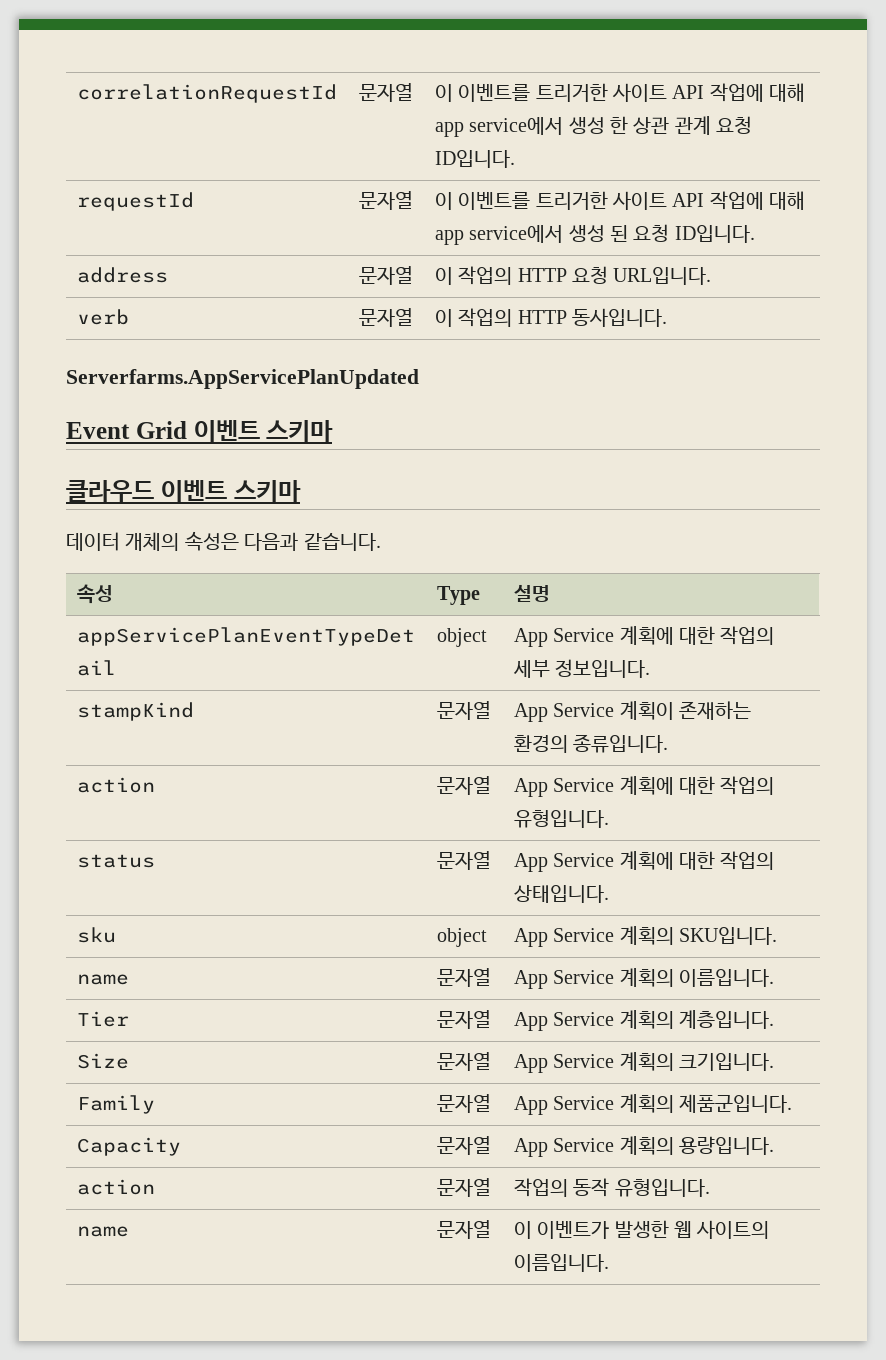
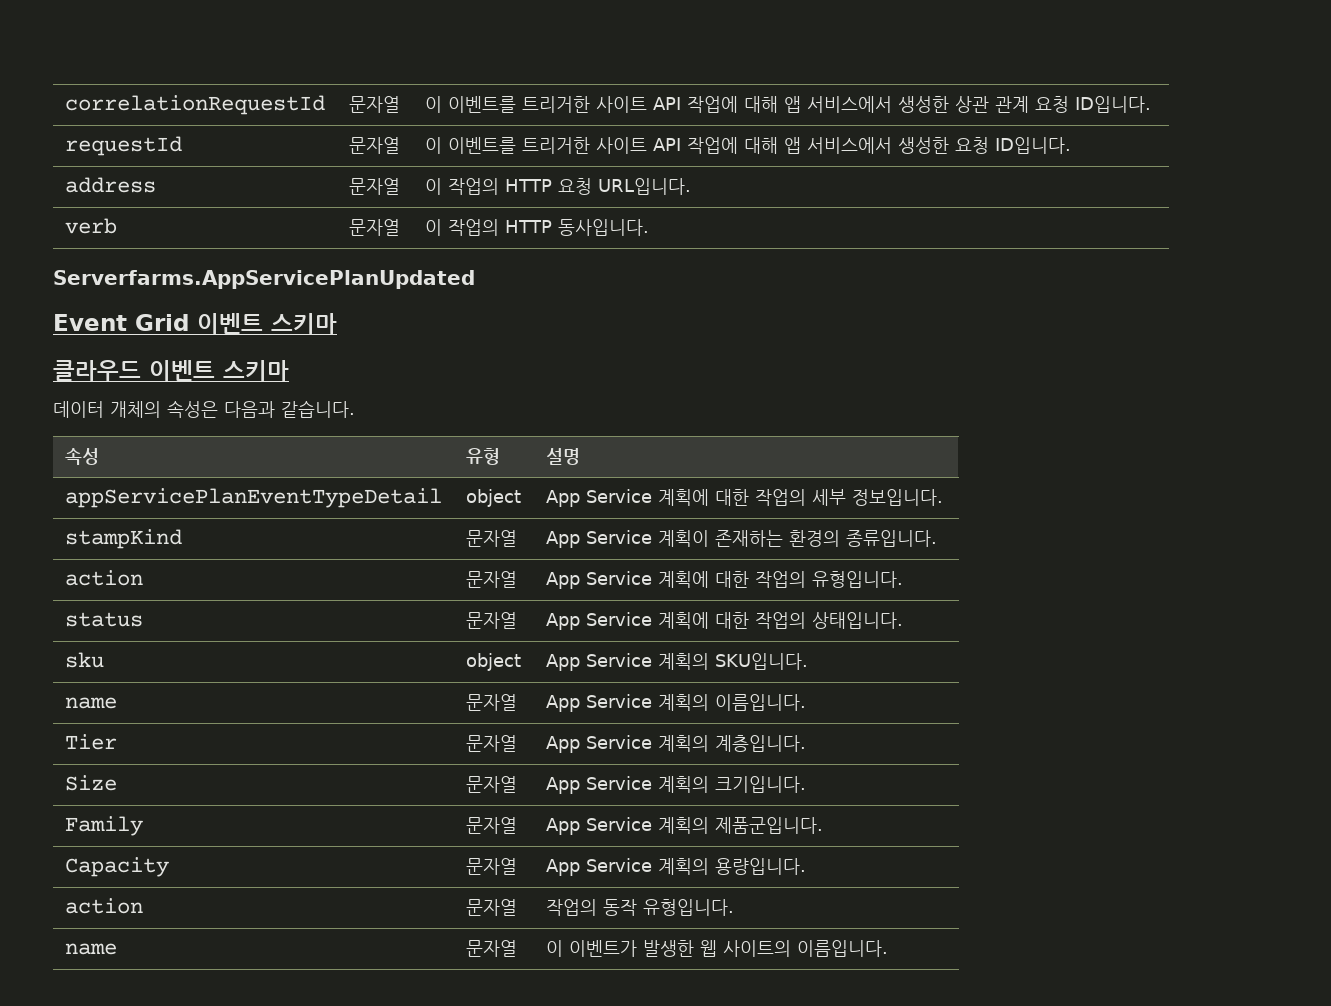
[434,116,628,137] app service에서 생성 한 -> [783,96,949,113] 앱 서비스에서 생성한
[434,225,628,245] app service에서 생성 된 -> [783,137,949,154] 앱 서비스에서 생성한
[436,586,480,605] Type -> [465,448,500,465] 유형

